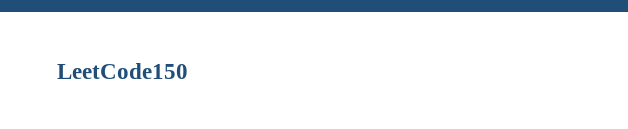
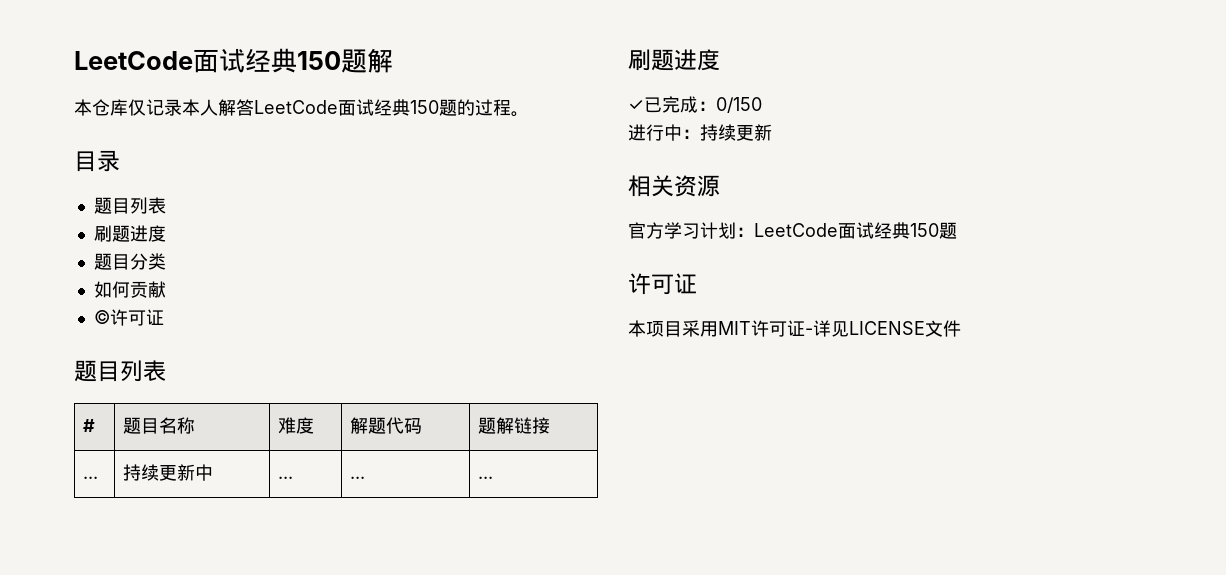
[57,63,188,79] LeetCode150 -> [74,48,393,73] [74,99,529,117] [74,150,120,172] [93,197,166,214] [93,225,166,242] [93,253,166,270] [93,281,166,298] [93,309,164,326] [74,360,166,382] [83,419,96,432] [123,417,196,434] [278,417,315,434] [350,417,423,434] [478,417,551,434] [83,476,99,479] [123,464,214,481] [278,476,294,479] [350,476,366,479] [478,476,494,479] [628,49,720,71] [628,96,762,113] [628,124,772,141] [628,175,720,197] [628,222,957,239] [628,273,697,295] [628,320,961,337] LeetCode面试经典150题解 // 本仓库仅记录本人解答LeetCode面试经典150题的过程。 // 目录 // 题目列表 // 刷题进度 // 题目分类 // 如何贡献 // ©许可证 // 题目列表 // # | 题目名称 | 难度 | 解题代码 | 题解链接 // ... | 持续更新中 | ... | ... | ... // 刷题进度 // ✓已完成：0/150 // 进行中：持续更新 // 相关资源 // 官方学习计划：LeetCode面试经典150题 // 许可证 // 本项目采用MIT许可证-详见LICENSE文件

